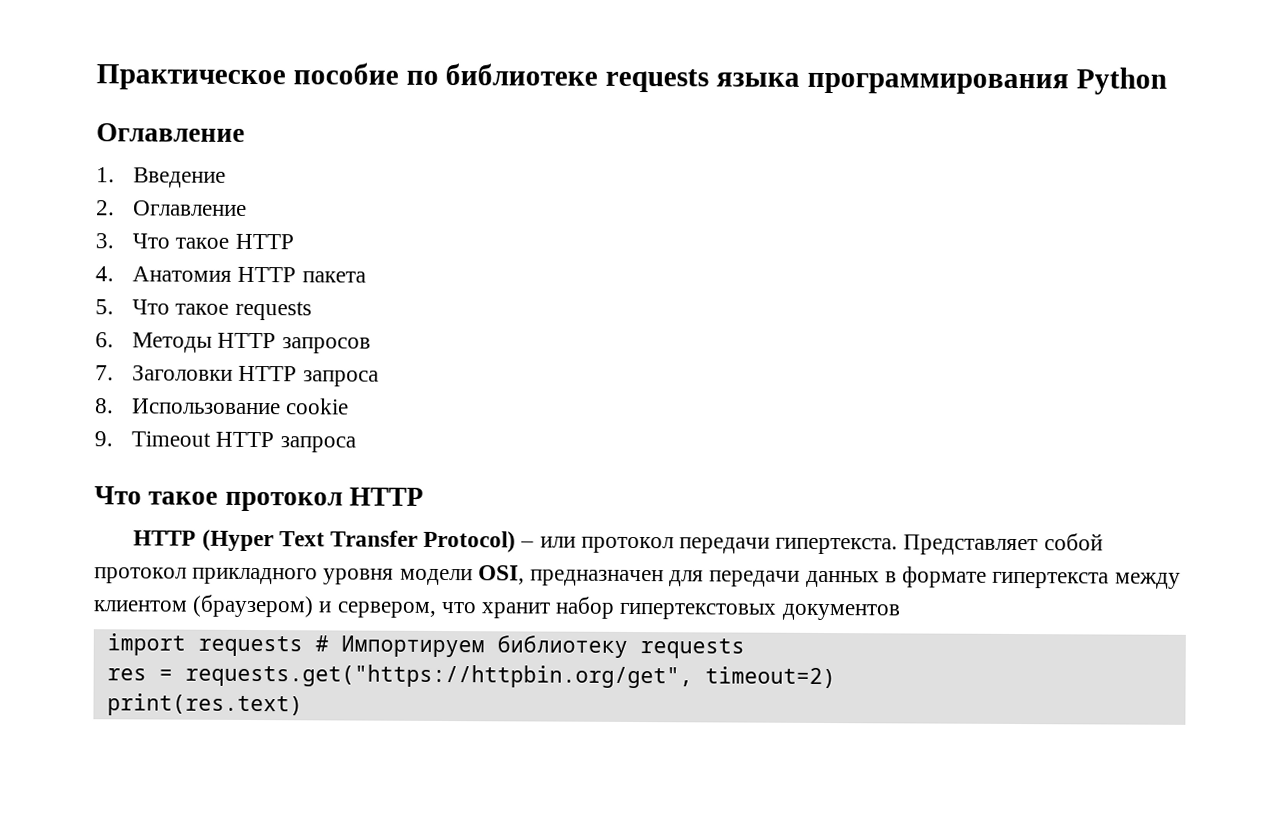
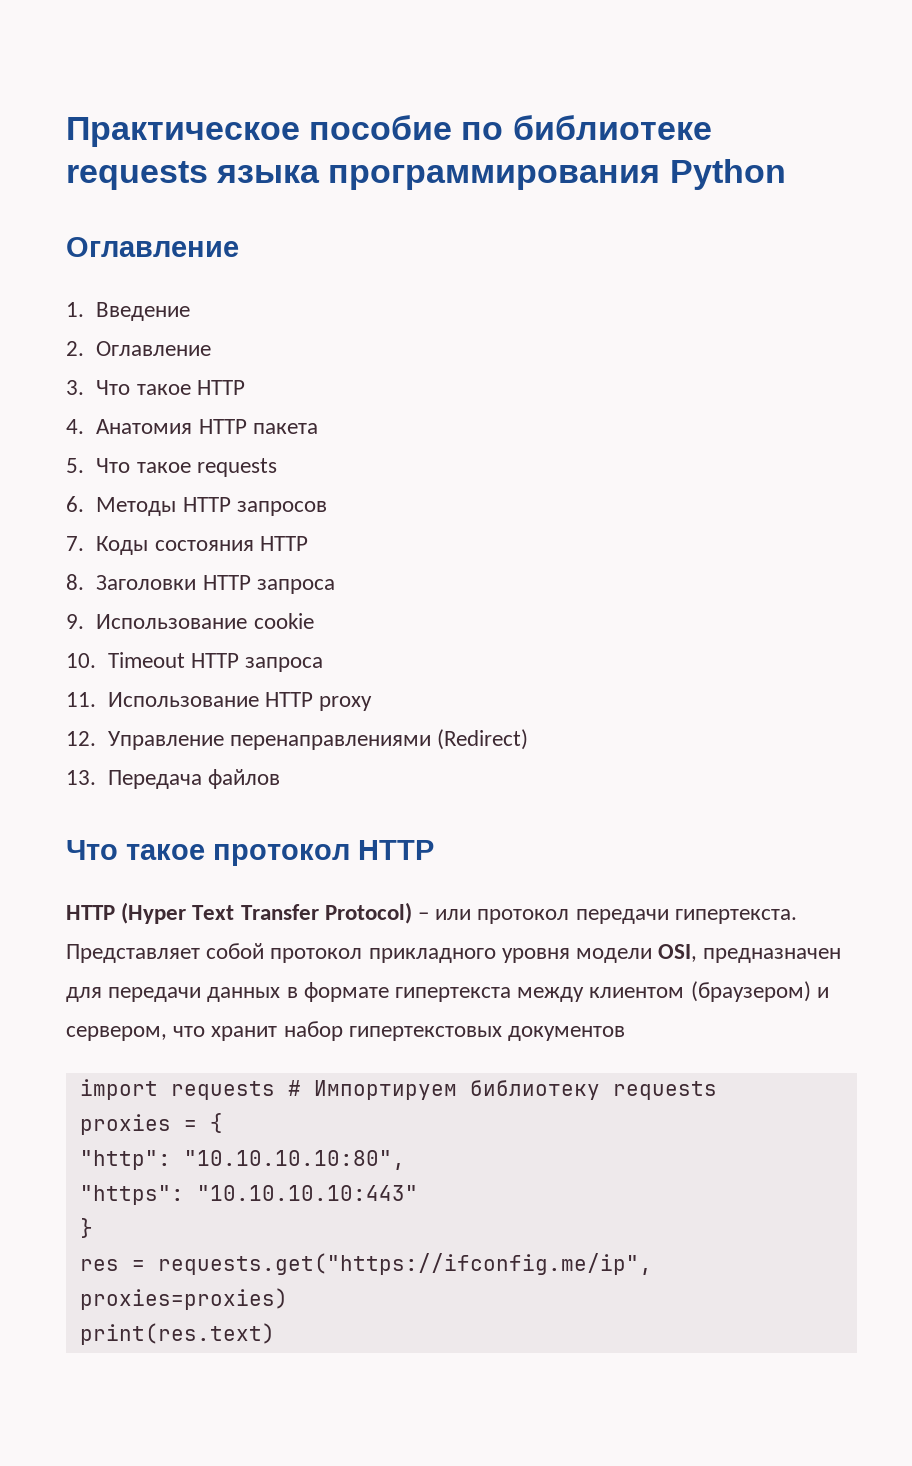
(114, 373) none -> [96,536,308,555] [66,574,84,590] Коды состояния HTTP // 8.
[95,398,114,414] 8. -> [66,614,84,629] 9.
[94,431,113,447] 9. -> [66,653,96,668] 10.
(356, 444) none -> [66,692,372,711] [66,729,528,750] [66,769,280,789] // 11. Использование HTTP proxy // 12. Управление перенаправлениями (Redirect) // 13. Передача файлов
(745, 648) none -> [79,1113,223,1135] [79,1150,405,1170] [79,1185,418,1205] [79,1218,93,1238] // proxies = { // "http": "10.10.10.10:80", // "https": "10.10.10.10:443" // }
[184,663,836,689] requests.get("https://httpbin.org/get", timeout=2) -> [157,1253,652,1275] [79,1288,288,1310] requests.get("https://ifconfig.me/ip", proxies=proxies)

